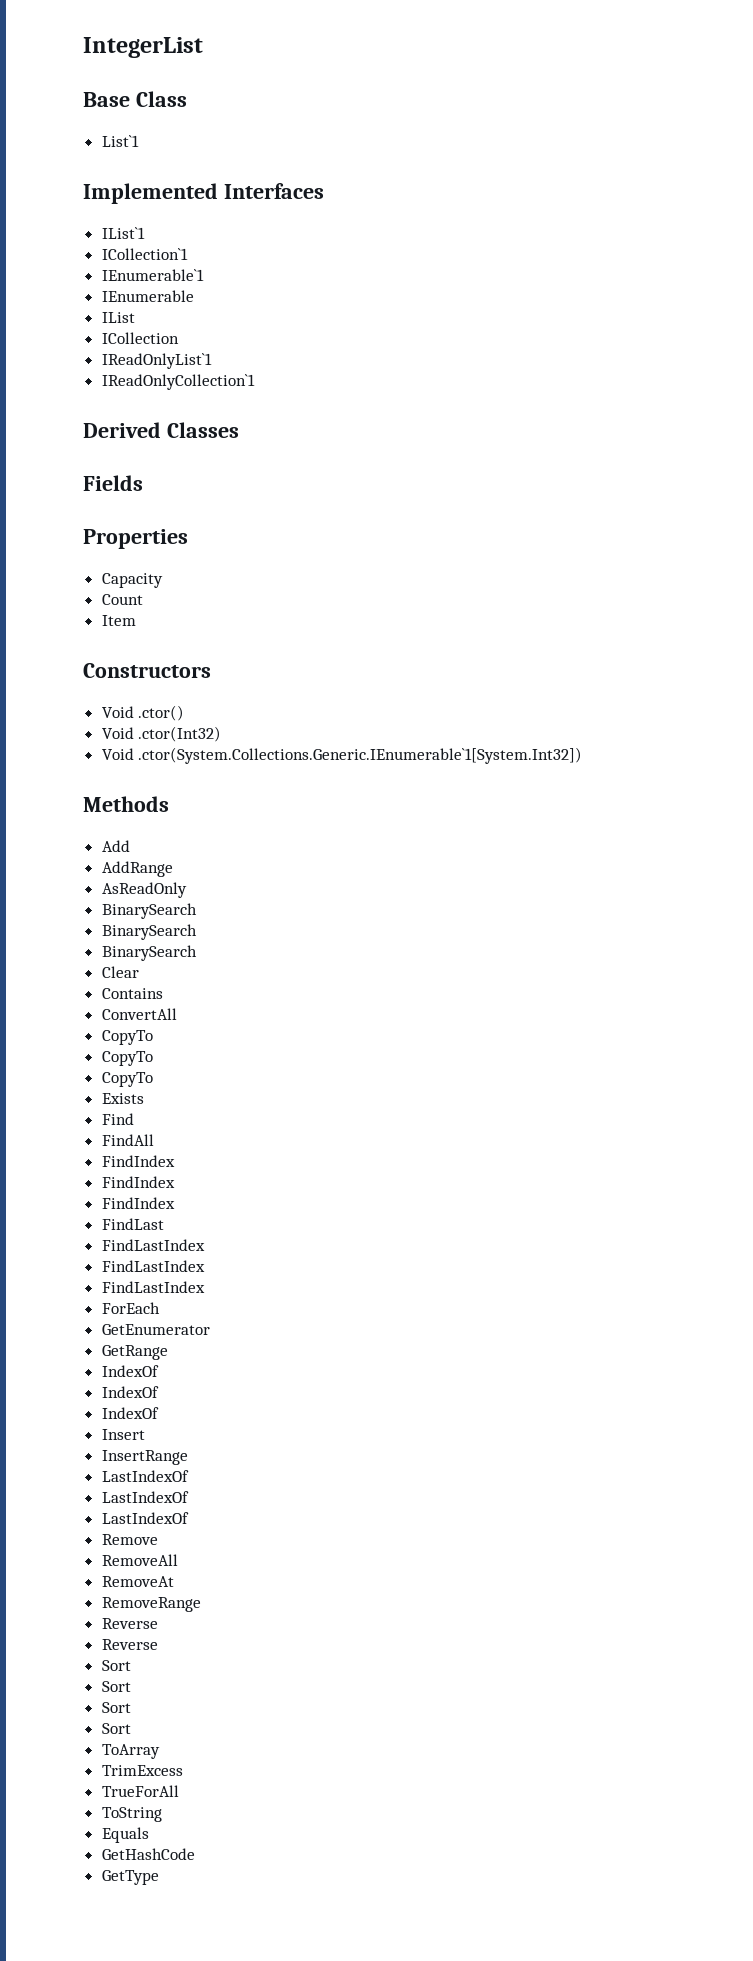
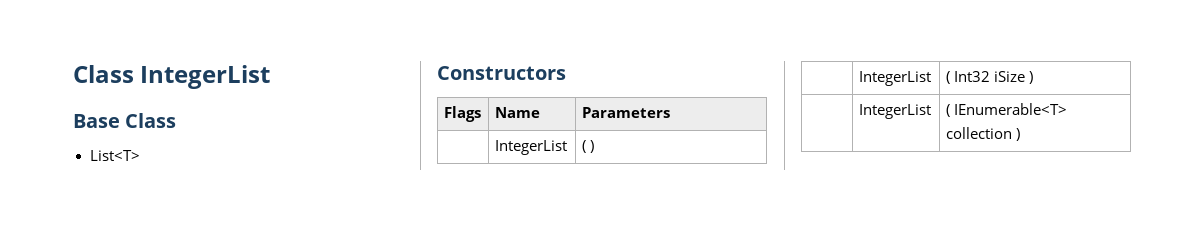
(83, 47) none -> [73,65,134,83] Class
[101,135,139,147] [83,183,324,204] [101,227,145,239] [101,248,188,260] [101,269,204,281] [101,290,194,302] [101,312,135,323] [101,332,179,344] [101,353,212,369] [101,374,255,390] [83,422,239,438] [83,475,143,491] [83,529,188,549] [101,573,163,588] [101,594,143,605] [101,615,136,626] [83,663,211,678] [101,705,185,721] [101,726,222,742] [101,747,583,764] [83,796,169,812] [101,840,130,852] [101,861,173,877] [101,882,187,898] [101,903,197,919] [101,924,197,940] [101,945,197,961] [101,966,139,978] [101,988,163,999] [101,1008,177,1020] [101,1030,153,1045] [101,1051,153,1066] [101,1072,153,1087] [101,1093,144,1104] [101,1113,134,1125] [101,1134,154,1146] [101,1155,175,1167] [101,1176,175,1188] [101,1197,175,1209] [101,1218,164,1230] [101,1239,205,1251] [101,1260,205,1272] [101,1281,205,1293] [101,1302,160,1314] [101,1324,210,1335] [101,1345,168,1360] [101,1365,159,1377] [101,1386,159,1398] [101,1407,159,1419] [101,1429,145,1440] [101,1450,188,1465] [101,1470,189,1482] [101,1491,189,1503] [101,1512,189,1524] [101,1534,158,1545] [101,1554,178,1566] [101,1576,174,1587] [101,1597,201,1612] [101,1618,158,1629] [101,1639,158,1650] [101,1660,131,1671] [101,1681,131,1692] [101,1702,131,1713] [101,1723,131,1734] [101,1744,160,1759] [101,1765,183,1776] [101,1785,179,1797] [101,1807,162,1822] [101,1827,149,1843] [101,1848,195,1860] [101,1870,159,1885] List`1 // Implemented Interfaces // IList`1 // ICollection`1 // IEnumerable`1 // IEnumerable // IList // ICollection // IReadOnlyList`1 // IReadOnlyCollection`1 // Derived Classes // Fields // Properties // Capacity // Count // Item // Constructors // Void .ctor() // Void .ctor(Int32) // Void .ctor(System.Collections.Generic.IEnumerable`1[System.Int32]) // Methods // Add // AddRange // AsReadOnly // BinarySearch // BinarySearch // BinarySearch // Clear // Contains // ConvertAll // CopyTo // CopyTo // CopyTo // Exists // Find // FindAll // FindIndex // FindIndex // FindIndex // FindLast // FindLastIndex // FindLastIndex // FindLastIndex // ForEach // GetEnumerator // GetRange // IndexOf // IndexOf // IndexOf // Insert // InsertRange // LastIndexOf // LastIndexOf // LastIndexOf // Remove // RemoveAll // RemoveAt // RemoveRange // Reverse // Reverse // Sort // Sort // Sort // Sort // ToArray // TrimExcess // TrueForAll // ToString // Equals // GetHashCode // GetType -> [89,150,140,161] [437,66,566,80] [443,106,481,122] [494,107,540,118] [581,107,670,118] [494,140,567,155] [581,140,594,153] [858,71,931,86] [945,71,1033,84] [858,104,931,119] [945,103,1067,117] [945,127,1020,141] List<T> // Constructors // Flags | Name | Parameters // | IntegerList | ( ) // | IntegerList | ( Int32 iSize ) // | IntegerList | ( IEnumerable<T> collection )

